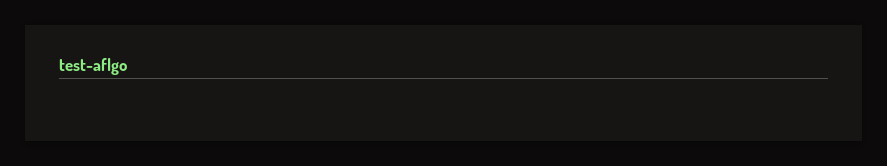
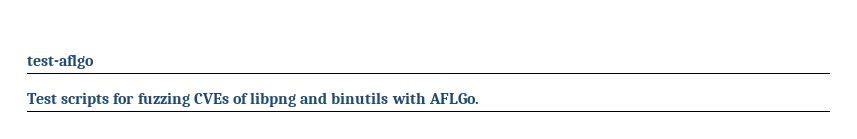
(127, 66) none -> [27,92,479,107] // Test scripts for fuzzing CVEs of libpng and binutils with AFLGo.

